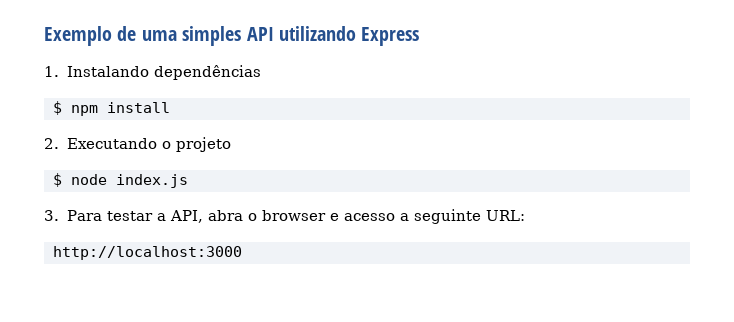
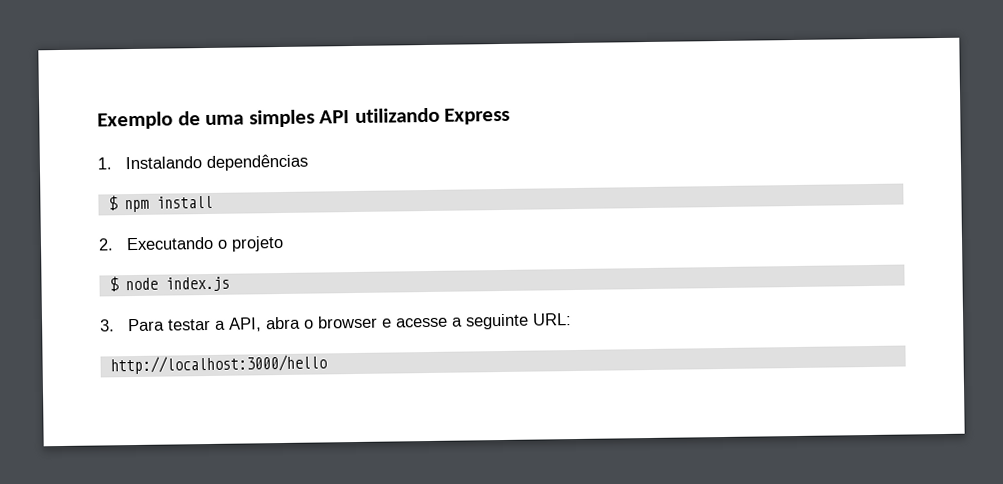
[343,213,395,221] acesso -> [395,317,448,328] acesse
[52,246,242,260] http://localhost:3000 -> [109,354,327,375] http://localhost:3000/hello

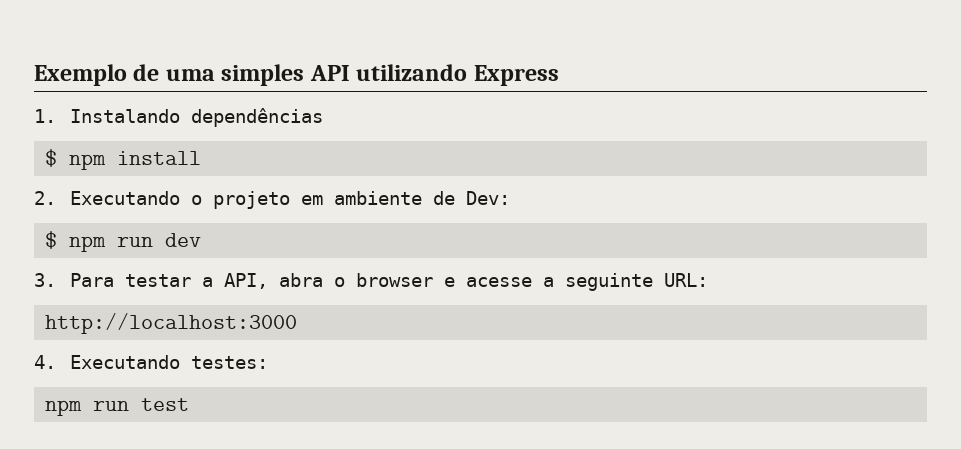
[108,276,230,292] // $ node index.js -> [300,191,510,205] [45,231,202,252] em ambiente de Dev: // $ npm run dev
[109,354,327,375] http://localhost:3000/hello -> [45,313,298,334] [34,355,268,369] [45,398,190,416] http://localhost:3000 // 4. Executando testes: // npm run test

